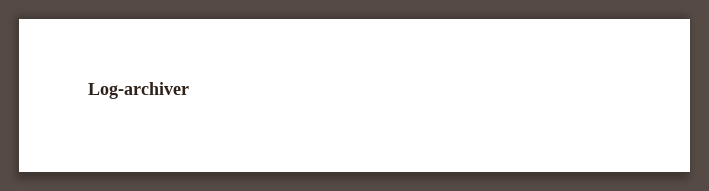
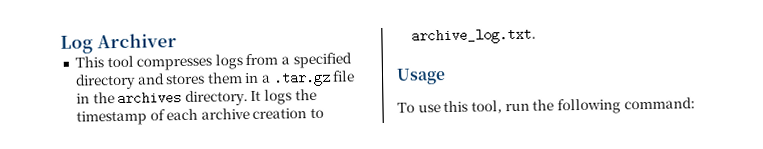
[88,82,189,99] Log-archiver -> [60,33,177,54] [74,52,352,71] [74,70,356,90] [75,88,317,106] [75,107,325,126] [410,27,536,45] [396,68,446,85] [397,97,695,115] Log Archiver // This tool compresses logs from a specified directory and stores them in a .tar.gz file in the archives directory. It logs the timestamp of each archive creation to archive_log.txt. // Usage // To use this tool, run the following command:

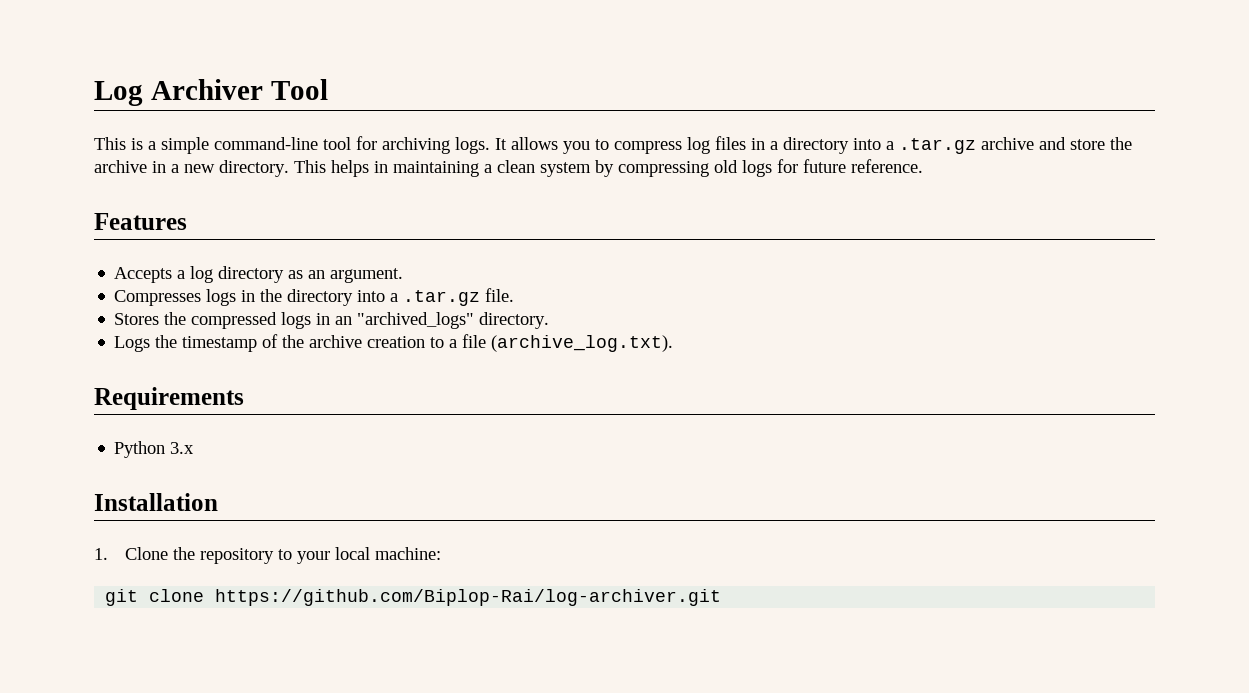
[74,52,352,71] [74,70,356,90] [75,89,293,106] // This tool compresses logs from a specified directory and stores them in a .tar.gz file in the archives directory. It logs -> [270,79,328,100] [94,136,1132,154] [94,159,923,177] [94,213,187,230] [114,266,404,283] [114,288,515,306] [114,312,550,329] [114,336,151,352] Tool // This is a simple command-line tool for archiving logs. It allows you to compress log files in a directory into a .tar.gz archive and store the archive in a new directory. This helps in maintaining a clean system by compressing old logs for future reference. // Features // Accepts a log directory as an argument. // Compresses logs in the directory into a .tar.gz file. // Stores the compressed logs in an "archived_logs" directory. // Logs
[166,108,199,121] each -> [282,335,305,348] the
[410,27,536,45] [396,68,446,85] [397,97,695,115] archive_log.txt. // Usage // To use this tool, run the following command: -> [449,334,674,352] [94,387,244,410] [114,441,195,458] [94,493,218,511] [94,547,441,564] [105,589,722,606] a file (archive_log.txt). // Requirements // Python 3.x // Installation // 1. Clone the repository to your local machine: // git clone https://github.com/Biplop-Rai/log-archiver.git

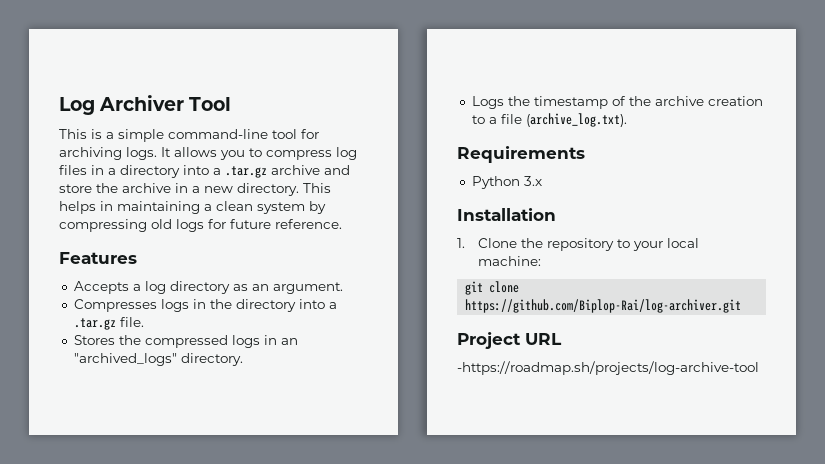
(722, 597) none -> [457,332,562,349] [457,361,759,375] // Project URL // -https://roadmap.sh/projects/log-archive-tool

